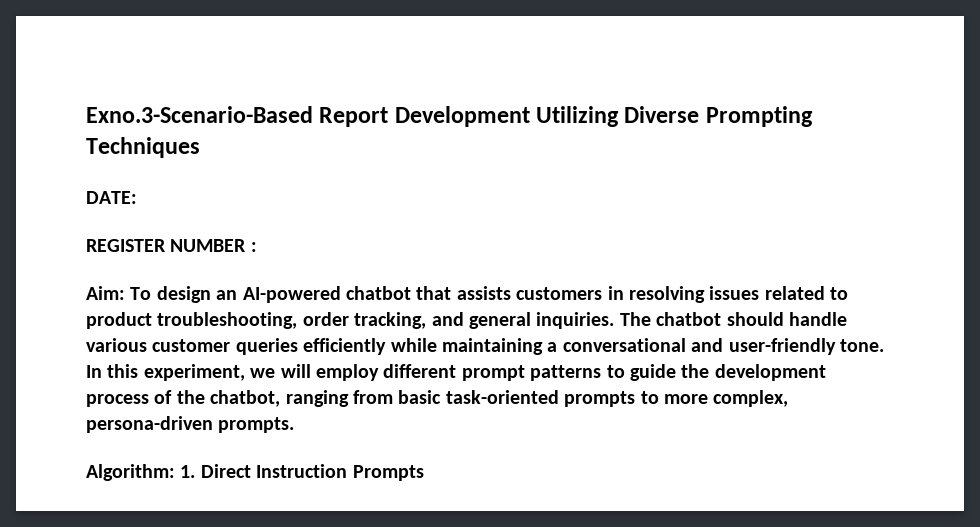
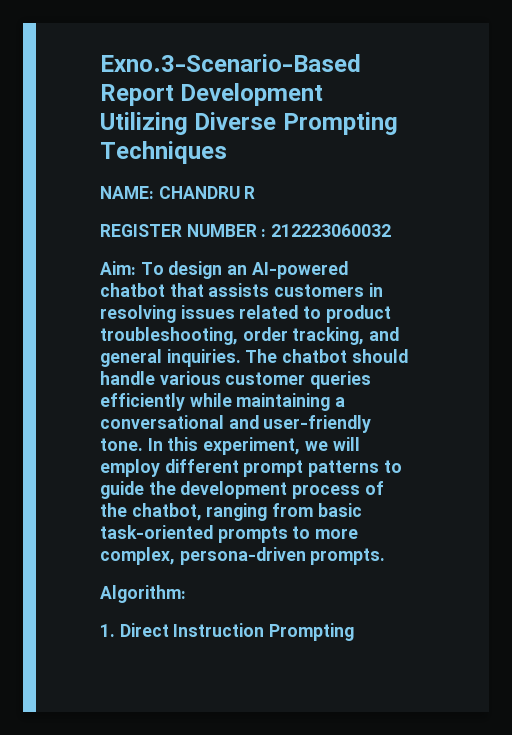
[86,191,137,204] DATE: -> [100,186,256,199] NAME: CHANDRU R
(257, 247) none -> [271,224,392,237] 212223060032
(175, 472) none -> (186, 594) //
[352,465,424,481] Prompts -> [269,623,355,641] Prompting

